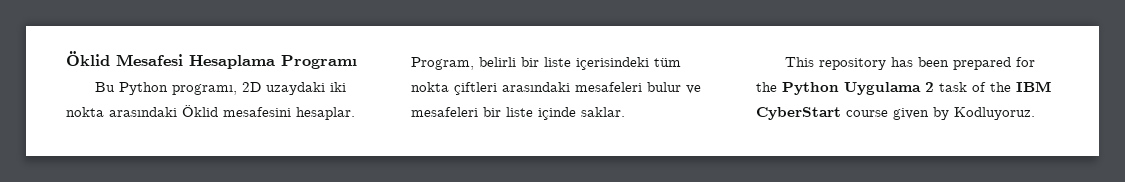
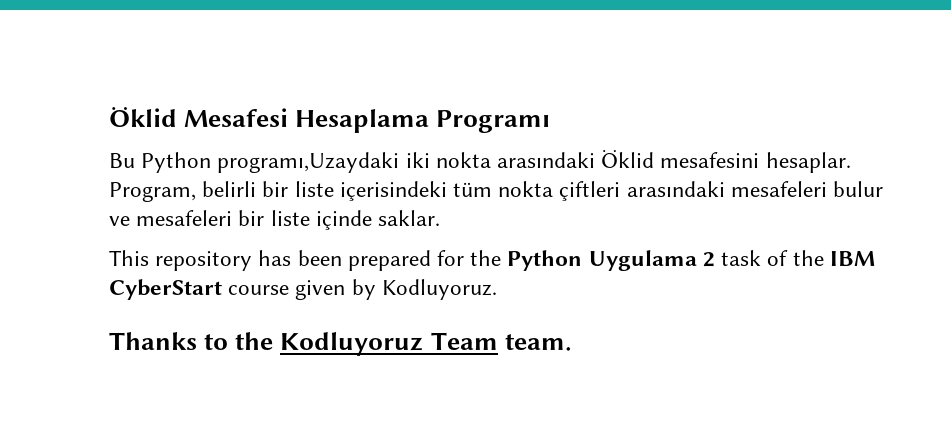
[172,82,326,95] programı, 2D uzaydaki -> [217,152,400,173] programı,Uzaydaki
(1035, 113) none -> [109,332,572,356] // Thanks to the Kodluyoruz Team team.

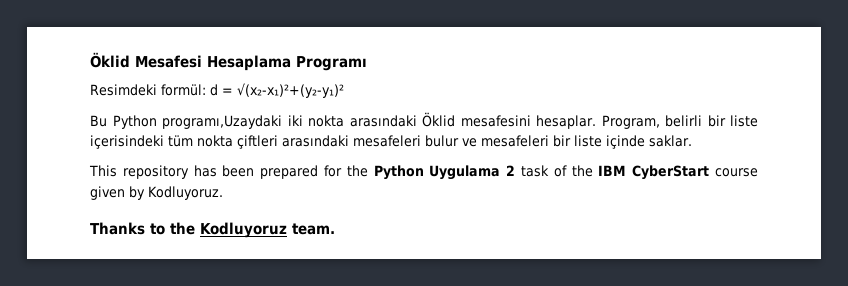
(551, 121) none -> [90,83,344,98] // Resimdeki formül: d = √(x₂-x₁)²+(y₂-y₁)²
[430,332,498,350] Team -> (287, 230) none

